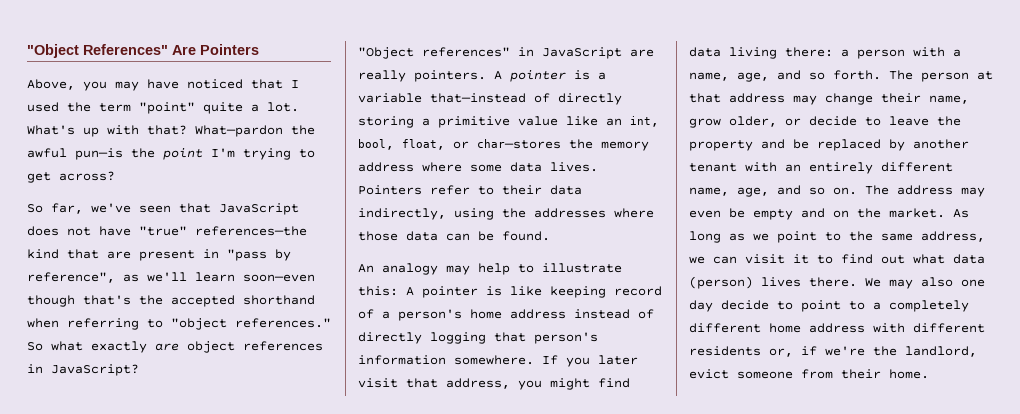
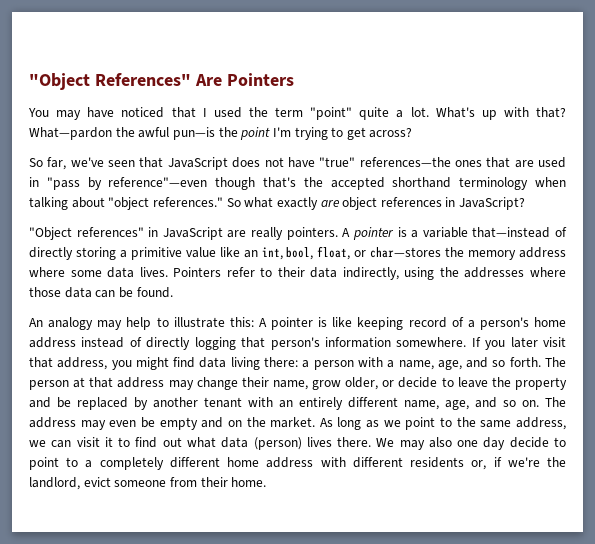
[27,79,107,91] Above, you -> [28,108,49,117] You
[27,249,59,259] kind -> [454,160,482,167] ones
[139,250,195,261] present -> [537,157,566,168] used
[27,272,315,283] reference", as we'll learn soon—even -> [108,177,208,187] reference"—even
[27,318,163,330] when referring to -> [459,177,566,190] [29,197,105,210] terminology when talking about

